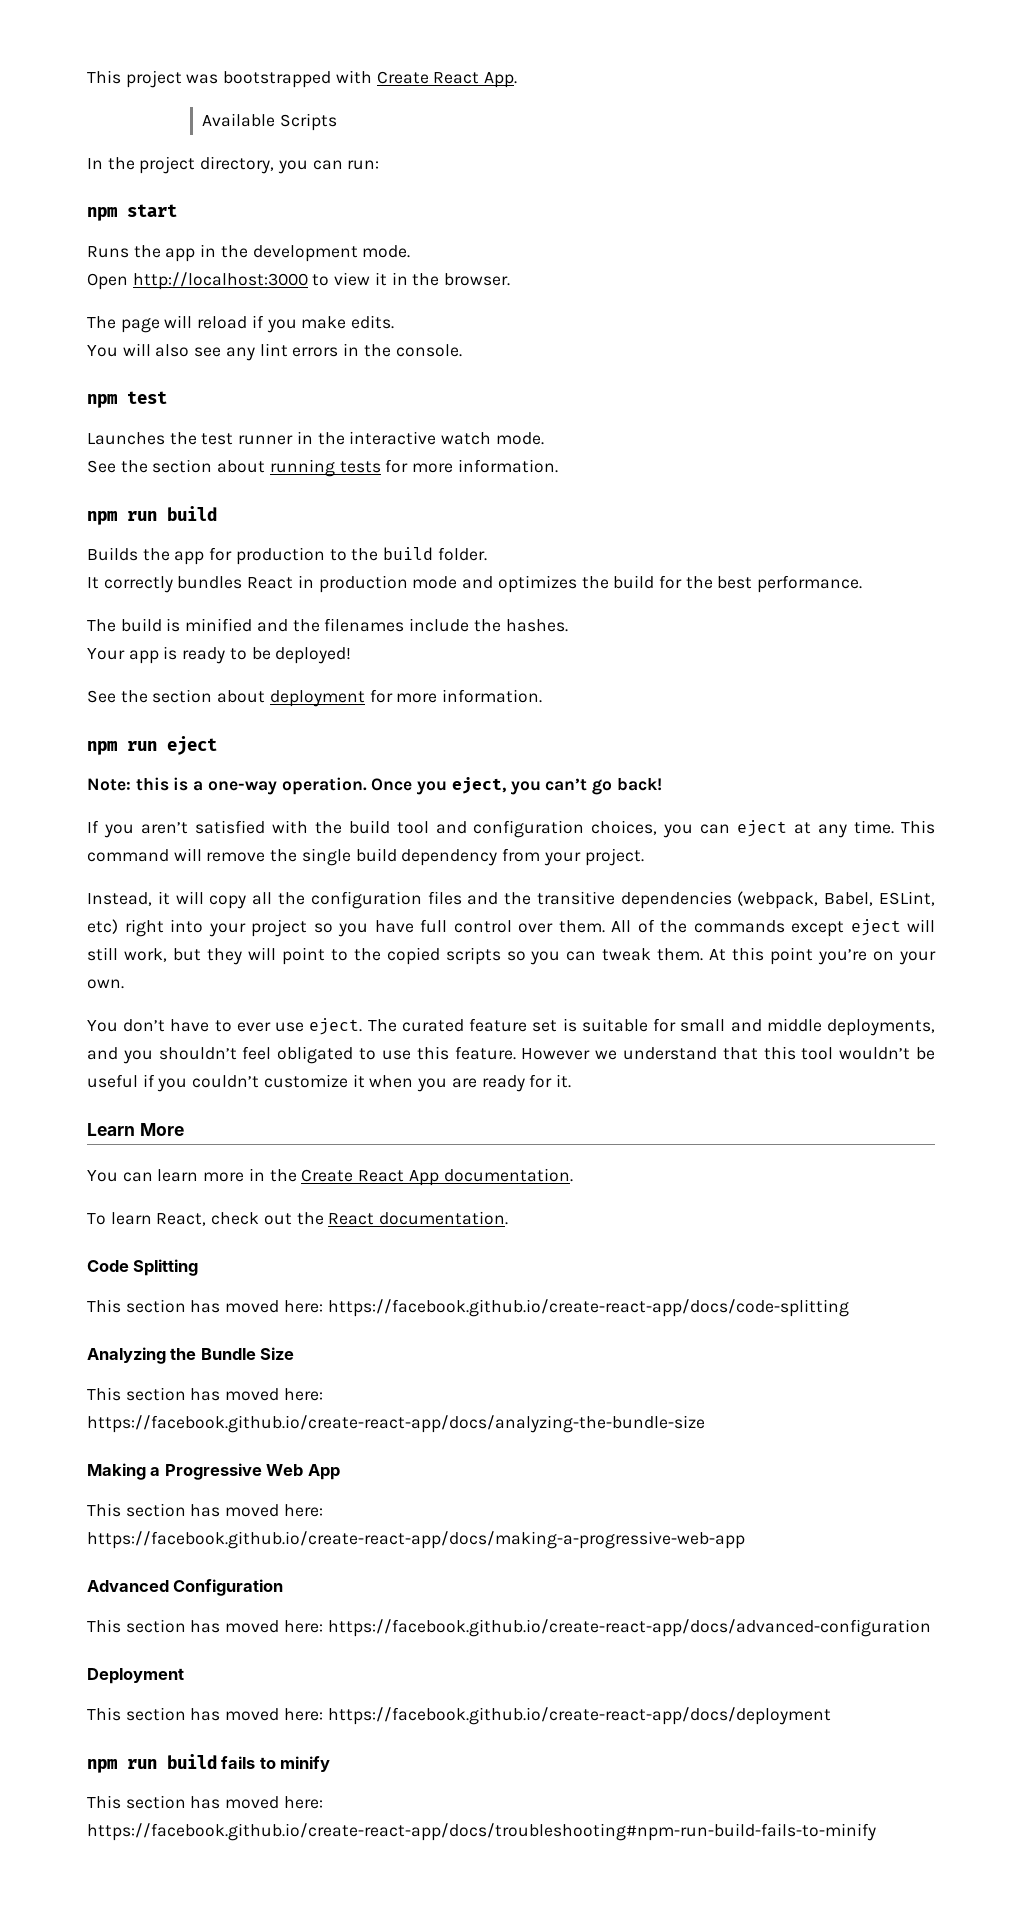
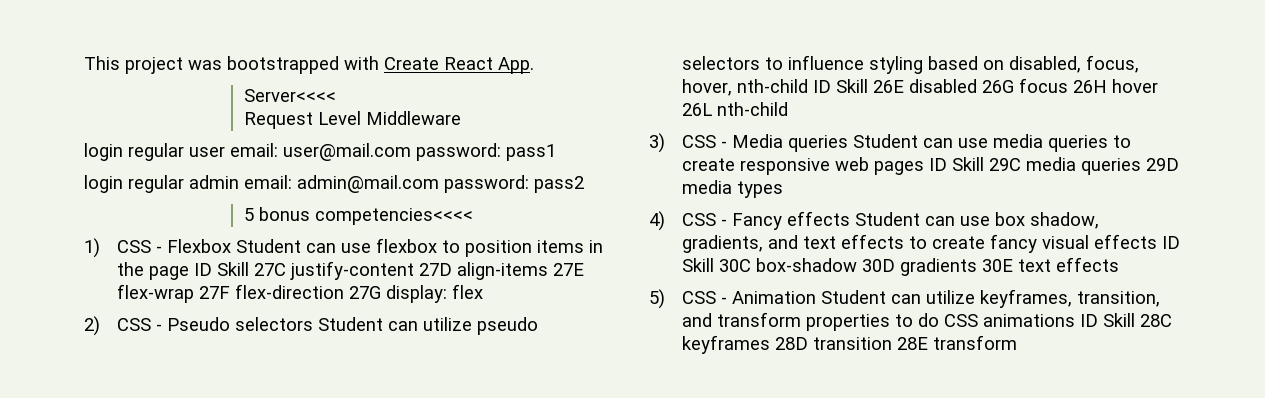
[202,113,338,131] [87,156,380,174] [87,204,177,221] [87,244,411,262] [87,272,511,290] [87,315,395,333] [87,343,462,361] [87,391,167,408] [87,431,544,445] [87,459,558,477] [87,506,217,525] [87,547,487,565] [87,575,863,593] [87,618,568,632] [87,646,352,664] [87,689,543,707] [87,736,217,755] [87,777,662,795] [87,820,936,838] [87,848,644,866] [87,891,936,909] [87,919,935,937] [87,947,937,965] [87,979,124,989] [87,1018,936,1036] [87,1046,935,1064] [87,1074,571,1092] [87,1123,184,1136] [87,1168,573,1186] [87,1211,509,1226] [87,1259,199,1276] [87,1299,849,1317] [87,1347,295,1364] [87,1387,323,1401] [87,1415,705,1433] [87,1463,340,1480] [87,1503,323,1517] [87,1531,745,1549] [87,1579,284,1596] [87,1619,931,1637] [87,1668,184,1684] [87,1707,831,1725] [87,1754,331,1773] [87,1795,323,1809] [87,1823,876,1841] Available Scripts // In the project directory, you can run: // npm start // Runs the app in the development mode. // Open http://localhost:3000 to view it in the browser. // The page will reload if you make edits. // You will also see any lint errors in the console. // npm test // Launches the test runner in the interactive watch mode. // See the section about running tests for more information. // npm run build // Builds the app for production to the build folder. // It correctly bundles React in production mode and optimizes the build for the best performance. // The build is minified and the filenames include the hashes. // Your app is ready to be deployed! // See the section about deployment for more information. // npm run eject // Note: this is a one-way operation. Once you eject, you can’t go back! // If you aren’t satisfied with the build tool and configuration choices, you can eject at any time. This command will remove the single build dependency from your project. // Instead, it will copy all the configuration files and the transitive dependencies (webpack, Babel, ESLint, etc) right into your project so you have full control over them. All of the commands except eject will still work, but they will point to the copied scripts so you can tweak them. At this point you’re on your own. // You don’t have to ever use eject. The curated feature set is suitable for small and middle deployments, and you shouldn’t feel obligated to use this feature. However we understand that this tool wouldn’t be useful if you couldn’t customize it when you are ready for it. // Learn More // You can learn more in the Create React App documentation. // To learn React, check out the React documentation. // Code Splitting // This section has moved here: https://facebook.github.io/create-react-app/docs/code-splitting // Analyzing the Bundle Size // This section has moved here: https://facebook.github.io/create-react-app/docs/analyzing-the-bundle-size // Making a Progressive Web App // This section has moved here: https://facebook.github.io/create-react-app/docs/making-a-progressive-web-app // Advanced Configuration // This section has moved here: https://facebook.github.io/create-react-app/docs/advanced-configuration // Deployment // This section has moved here: https://facebook.github.io/create-react-app/docs/deployment // npm run build fails to minify // This section has moved here: https://facebook.github.io/create-react-app/docs/troubleshooting#npm-run-build-fails-to-minify -> [243,89,336,102] [243,111,461,129] [84,143,556,161] [84,175,584,193] [243,207,473,225] [84,238,603,258] [116,261,584,280] [116,284,483,303] [84,316,538,336] [681,55,1139,74] [681,78,1158,96] [681,102,788,116] [649,133,1131,153] [681,157,1179,175] [681,180,783,198] [649,211,1099,231] [681,234,1180,253] [681,257,1119,276] [649,289,1160,309] [681,312,1172,331] [681,335,1017,354] Server<<<< // Request Level Middleware // login regular user email: user@mail.com password: pass1 // login regular admin email: admin@mail.com password: pass2 // 5 bonus competencies<<<< // 1) CSS - Flexbox Student can use flexbox to position items in the page ID Skill 27C justify-content 27D align-items 27E flex-wrap 27F flex-direction 27G display: flex // 2) CSS - Pseudo selectors Student can utilize pseudo selectors to influence styling based on disabled, focus, hover, nth-child ID Skill 26E disabled 26G focus 26H hover 26L nth-child // 3) CSS - Media queries Student can use media queries to create responsive web pages ID Skill 29C media queries 29D media types // 4) CSS - Fancy effects Student can use box shadow, gradients, and text effects to create fancy visual effects ID Skill 30C box-shadow 30D gradients 30E text effects // 5) CSS - Animation Student can utilize keyframes, transition, and transform properties to do CSS animations ID Skill 28C keyframes 28D transition 28E transform

